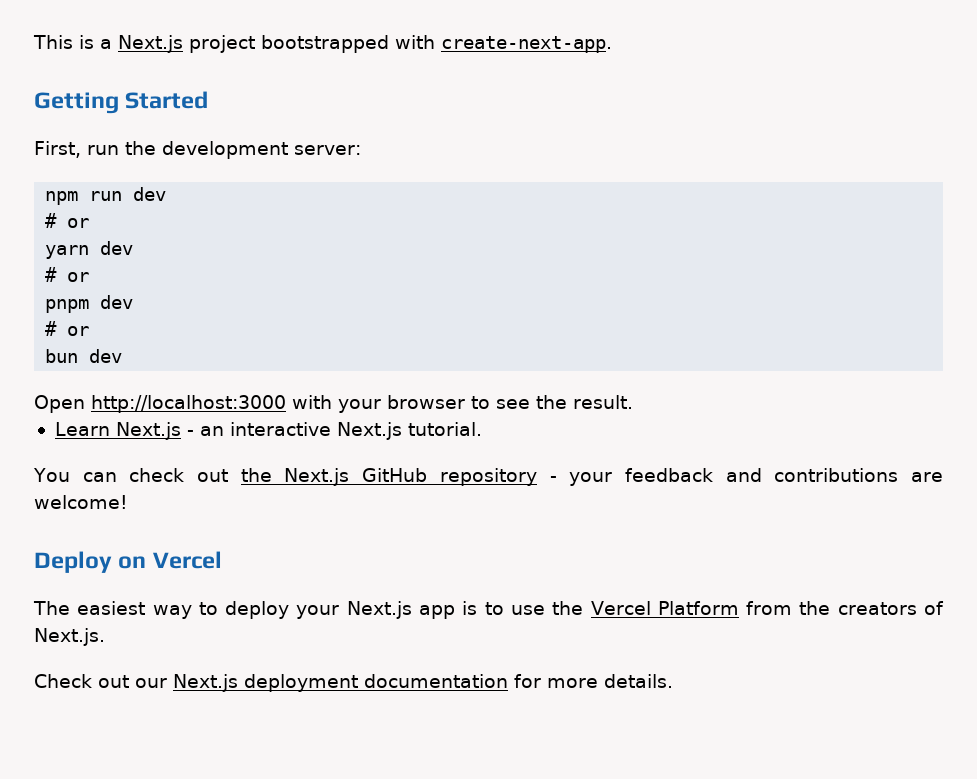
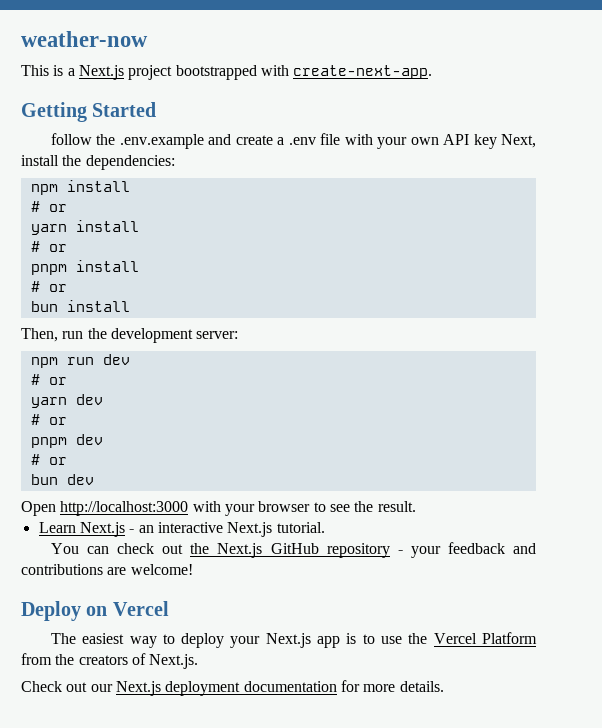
(33, 42) none -> [21,31,148,47] weather-now //
[34,141,81,158] First, -> [50,133,536,149] [21,155,175,170] [30,180,130,195] [30,201,67,212] [30,220,139,235] [30,241,67,252] [30,260,139,275] [30,281,67,292] [30,300,130,312] [21,328,58,342] follow the .env.example and create a .env file with your own API key Next, install the dependencies: // npm install // # or // yarn install // # or // pnpm install // # or // bun install // Then,

